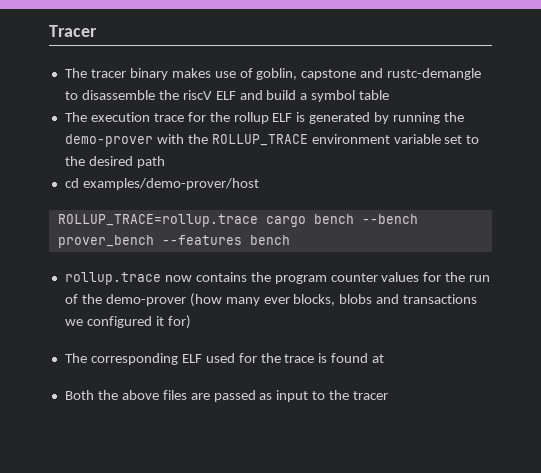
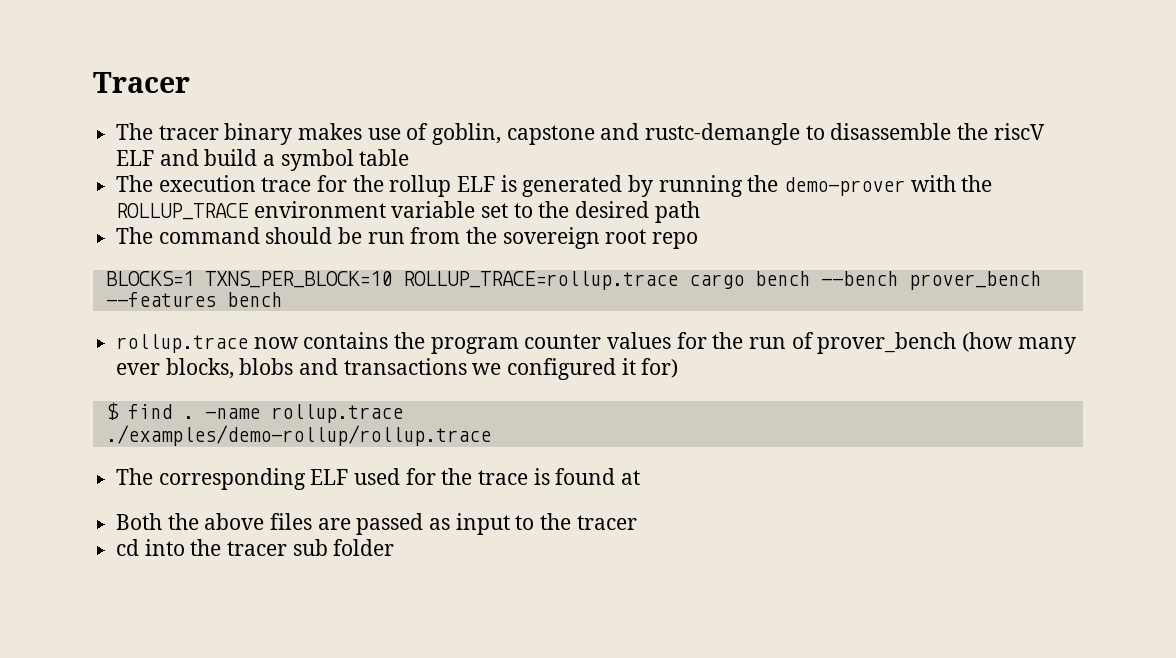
[64,178,259,190] cd examples/demo-prover/host // -> [116,227,699,249] [105,271,392,288] The command should be run from the sovereign root repo // BLOCKS=1 TXNS_PER_BLOCK=10
[81,294,186,306] the demo-prover -> [817,332,957,354] prover_bench
(191, 322) none -> [105,402,403,423] [105,425,491,446] // $ find . -name rollup.trace // ./examples/demo-rollup/rollup.trace
(389, 395) none -> [116,539,395,556] // cd into the tracer sub folder

